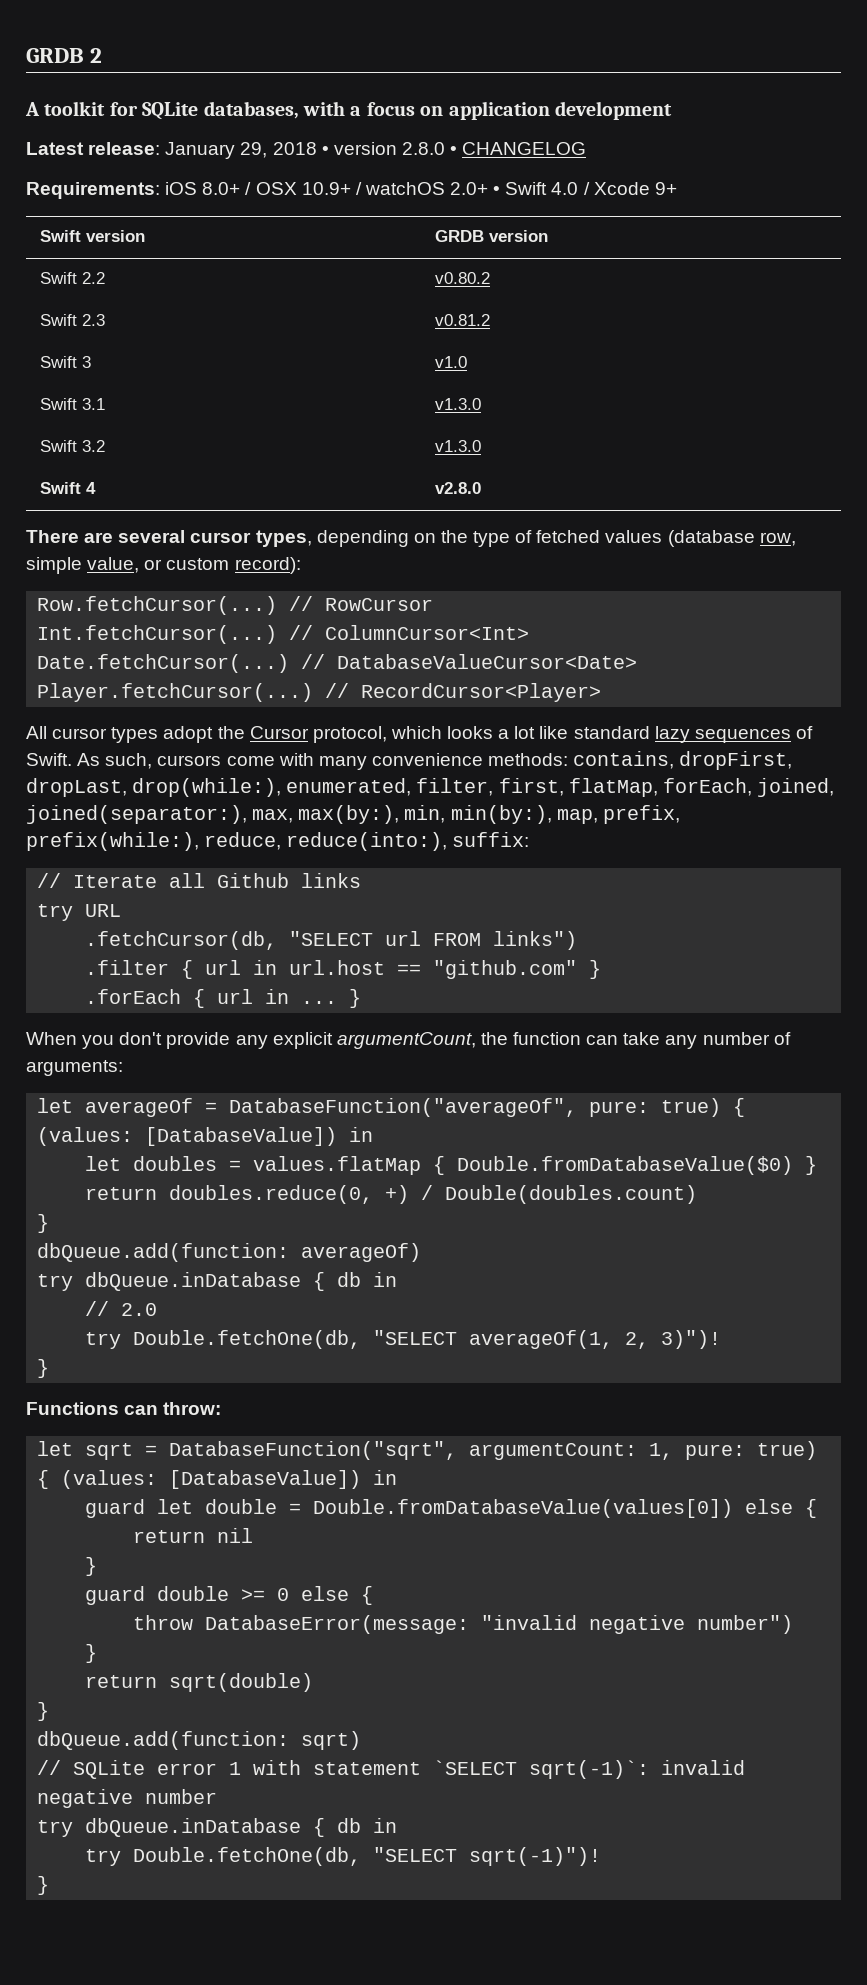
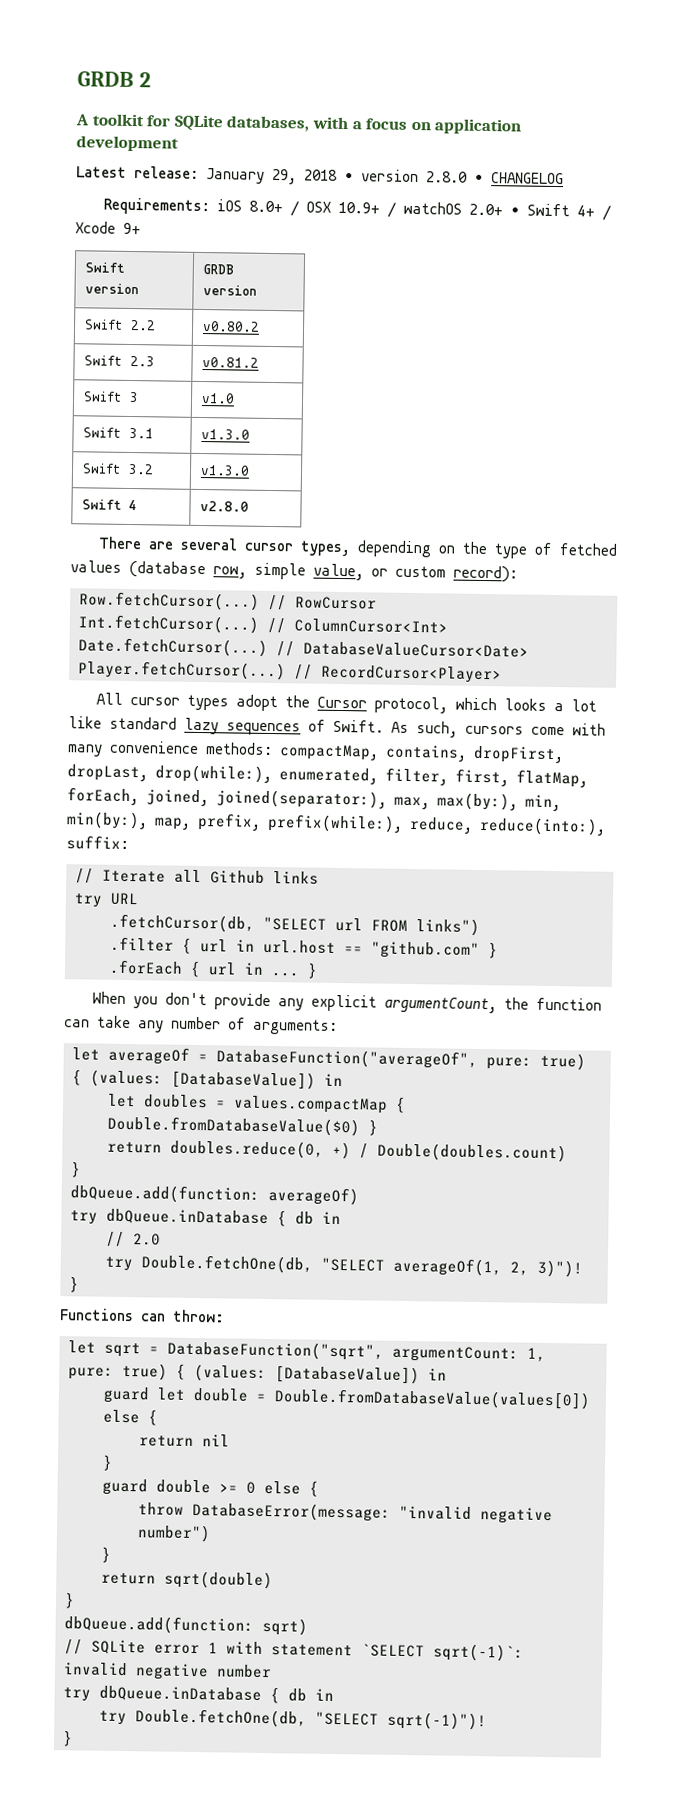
[551,182,579,195] 4.0 -> [577,205,596,217] 4+
(569, 759) none -> [279,744,379,761] compactMap,
[253,1156,422,1175] values.flatMap -> [233,1095,388,1114] values.compactMap

